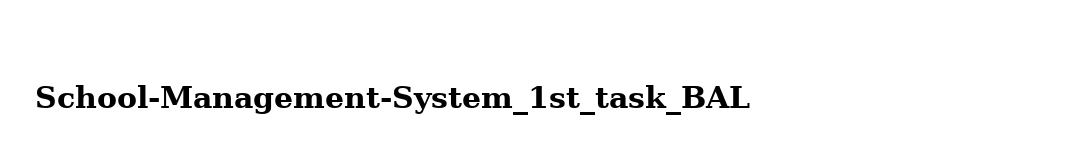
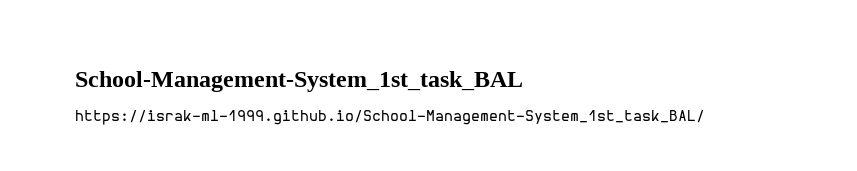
(750, 100) none -> [75,110,705,125] // https://israk-ml-1999.github.io/School-Management-System_1st_task_BAL/

